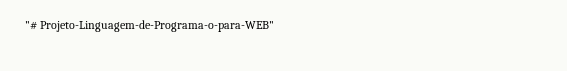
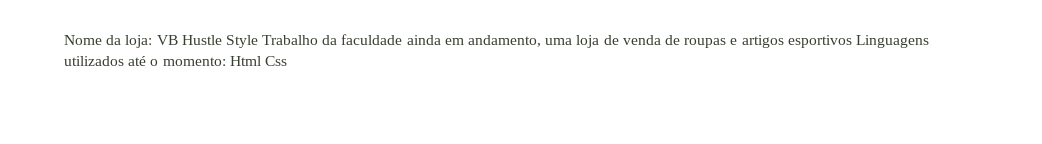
[25,20,275,32] "# Projeto-Linguagem-de-Programa-o-para-WEB" -> [64,34,929,48] [64,56,287,66] Nome da loja: VB Hustle Style Trabalho da faculdade ainda em andamento, uma loja de venda de roupas e artigos esportivos Linguagens utilizados até o momento: Html Css

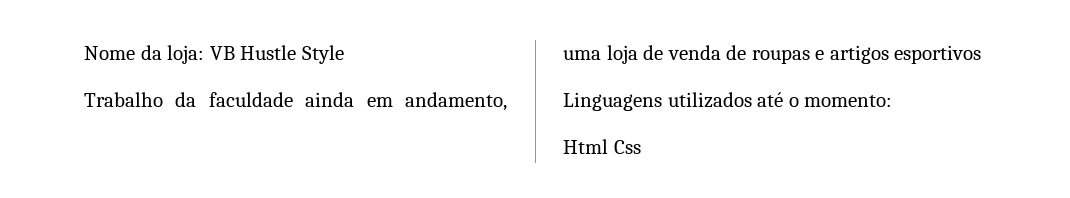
(258, 41) none -> (344, 54) //
(852, 41) none -> (982, 54) //
(226, 61) none -> (893, 101) //

